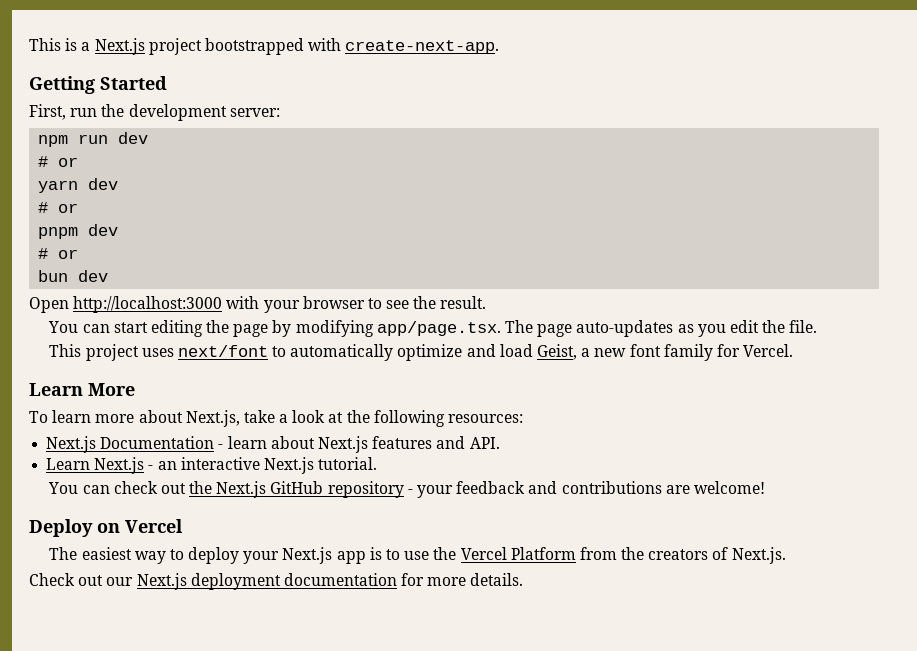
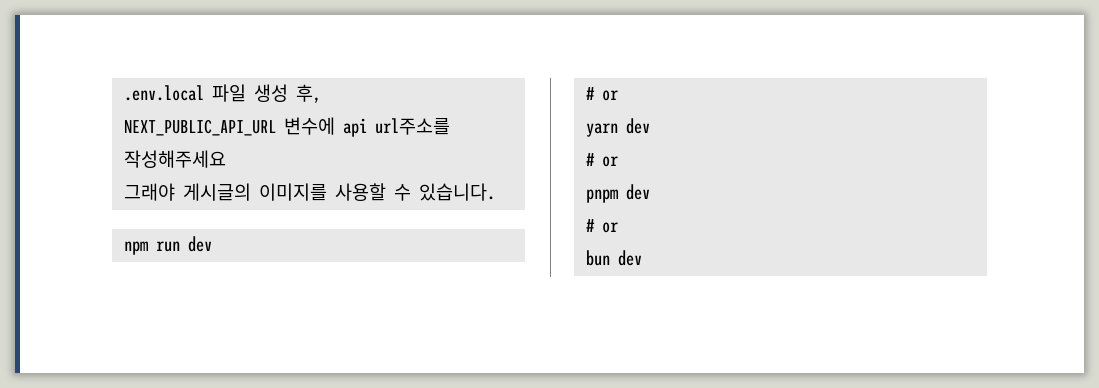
[29,38,500,55] [29,76,167,94] [29,104,280,121] This is a Next.js project bootstrapped with create-next-app. // Getting Started // First, run the development server: -> [124,84,321,103] [124,117,450,137] [124,150,226,168] [124,183,495,201] .env.local 파일 생성 후, // NEXT_PUBLIC_API_URL 변수에 api url주소를 작성해주세요 // 그래야 게시글의 이미지를 사용할 수 있습니다.
[29,296,487,313] [48,320,818,337] [49,344,794,361] [29,383,135,396] [29,410,524,427] [46,436,500,453] [46,457,378,474] [48,481,765,498] [29,519,183,537] [49,547,786,564] [29,573,524,590] // Open http://localhost:3000 with your browser to see the result. // You can start editing the page by modifying app/page.tsx. The page auto-updates as you edit the file. // This project uses next/font to automatically optimize and load Geist, a new font family for Vercel. // Learn More // To learn more about Next.js, take a look at the following resources: // Next.js Documentation - learn about Next.js features and API. // Learn Next.js - an interactive Next.js tutorial. // You can check out the Next.js GitHub repository - your feedback and contributions are welcome! // Deploy on Vercel // The easiest way to deploy your Next.js app is to use the Vercel Platform from the creators of Next.js. // Check out our Next.js deployment documentation for more details. -> (642, 258) none

